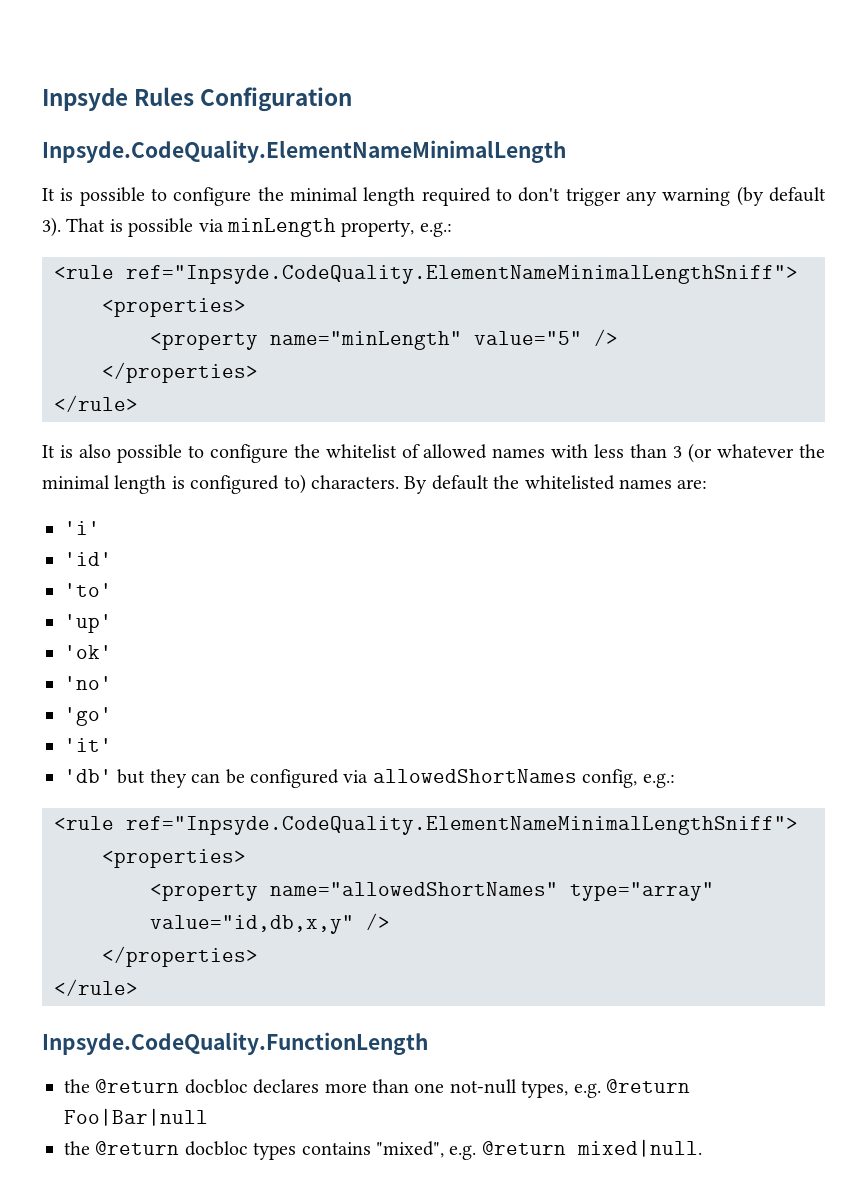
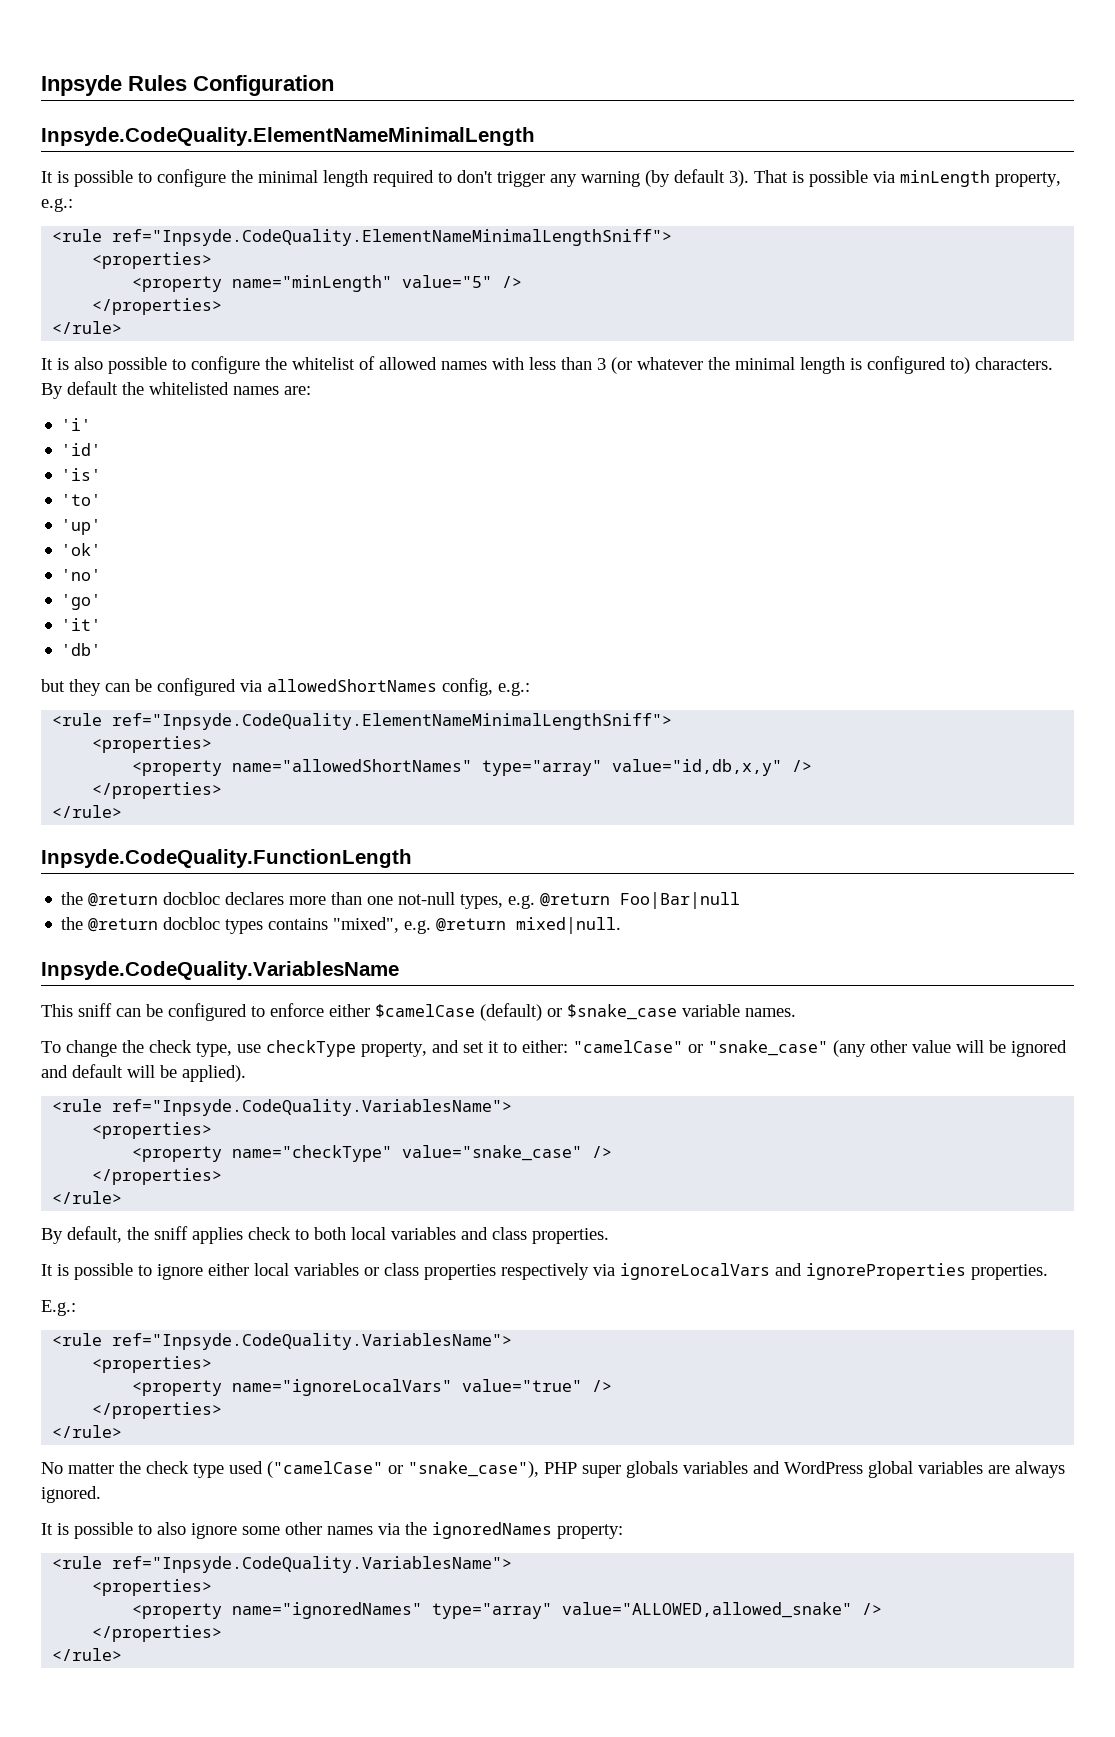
(112, 559) none -> [61,468,102,481] // 'is'
(112, 776) none -> (102, 649) //
(702, 1148) none -> [41,961,399,980] [41,1003,796,1021] [41,1040,1067,1057] [41,1064,246,1082] [52,1099,513,1116] [92,1122,213,1139] [132,1145,613,1162] [92,1168,223,1185] [52,1191,123,1204] [41,1226,609,1244] [41,1263,1048,1280] [41,1300,76,1316] [52,1333,513,1350] [92,1356,213,1373] [132,1379,613,1396] [92,1402,223,1419] [52,1425,123,1438] [41,1461,1065,1478] [41,1486,101,1503] [41,1522,623,1539] [52,1556,513,1573] [92,1579,213,1596] [132,1602,883,1619] [92,1625,223,1642] [52,1648,123,1661] // Inpsyde.CodeQuality.VariablesName // This sniff can be configured to enforce either $camelCase (default) or $snake_case variable names. // To change the check type, use checkType property, and set it to either: "camelCase" or "snake_case" (any other value will be ignored and default will be applied). // <rule ref="Inpsyde.CodeQuality.VariablesName"> // <properties> // <property name="checkType" value="snake_case" /> // </properties> // </rule> // By default, the sniff applies check to both local variables and class properties. // It is possible to ignore either local variables or class properties respectively via ignoreLocalVars and ignoreProperties properties. // E.g.: // <rule ref="Inpsyde.CodeQuality.VariablesName"> // <properties> // <property name="ignoreLocalVars" value="true" /> // </properties> // </rule> // No matter the check type used ("camelCase" or "snake_case"), PHP super globals variables and WordPress global variables are always ignored. // It is possible to also ignore some other names via the ignoredNames property: // <rule ref="Inpsyde.CodeQuality.VariablesName"> // <properties> // <property name="ignoredNames" type="array" value="ALLOWED,allowed_snake" /> // </properties> // </rule>

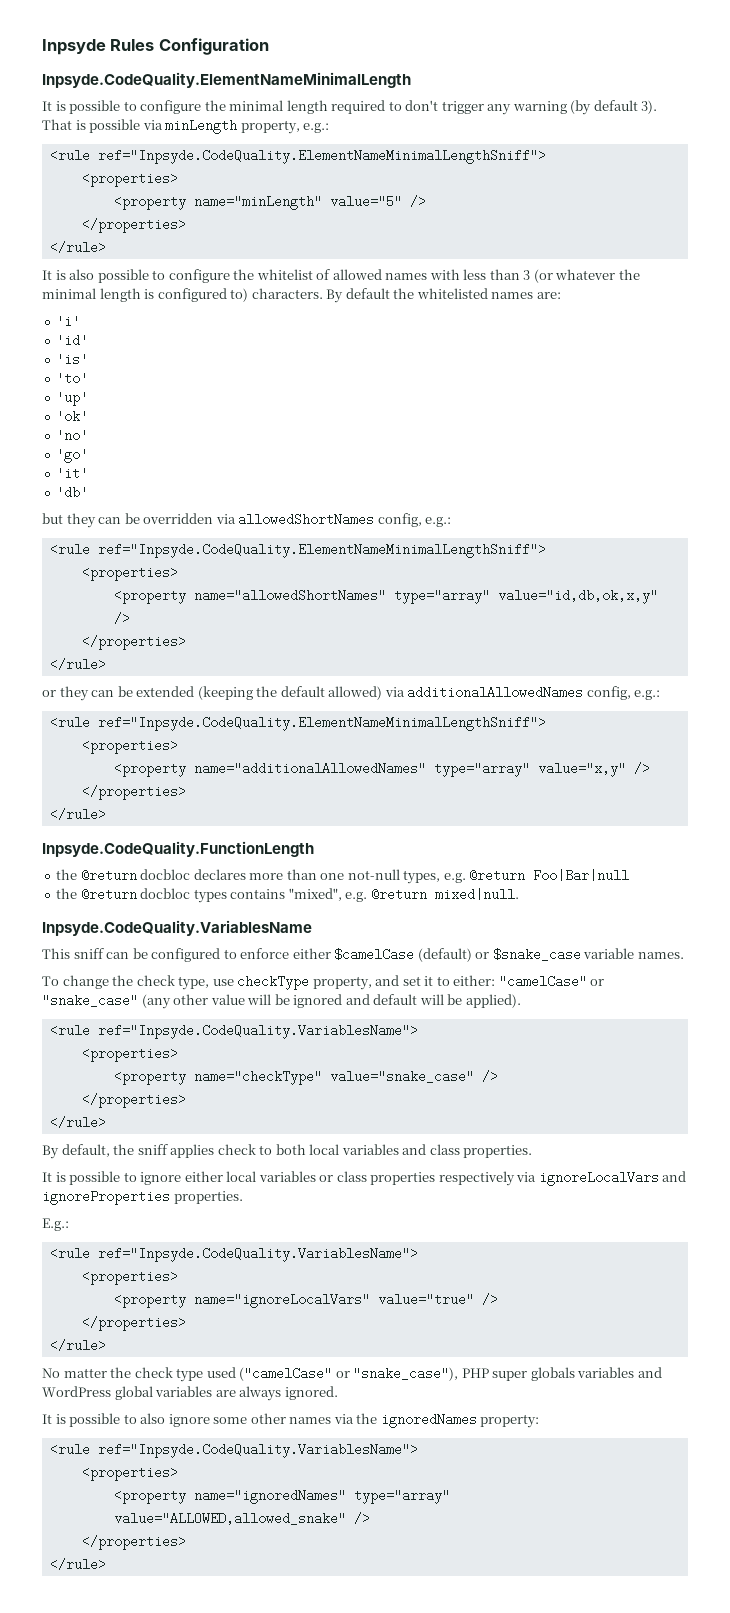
[157,678,236,696] configured -> [143,513,214,524] overridden
[612,759,783,776] value="id,db,x,y" -> [497,589,658,604] [113,612,130,625] [81,635,186,650] [49,658,106,671] [42,686,661,701] [49,716,546,731] [81,739,178,754] [113,762,626,777] value="id,db,ok,x,y" /> // </properties> // </rule> // or they can be extended (keeping the default allowed) via additionalAllowedNames config, e.g.: // <rule ref="Inpsyde.CodeQuality.ElementNameMinimalLengthSniff"> // <properties> // <property name="additionalAllowedNames" type="array" value="x,y"

